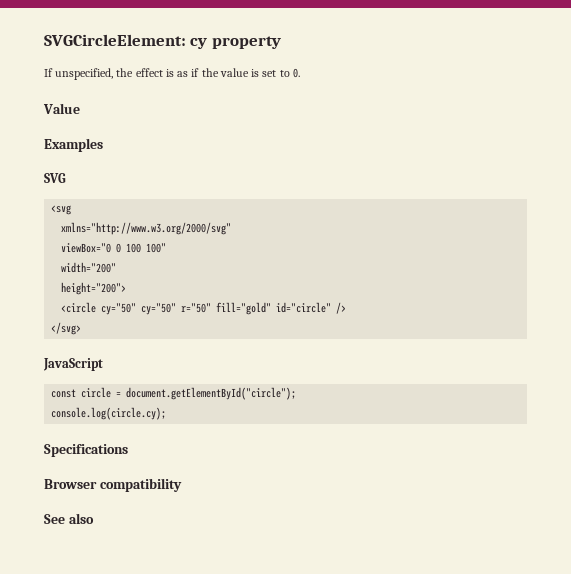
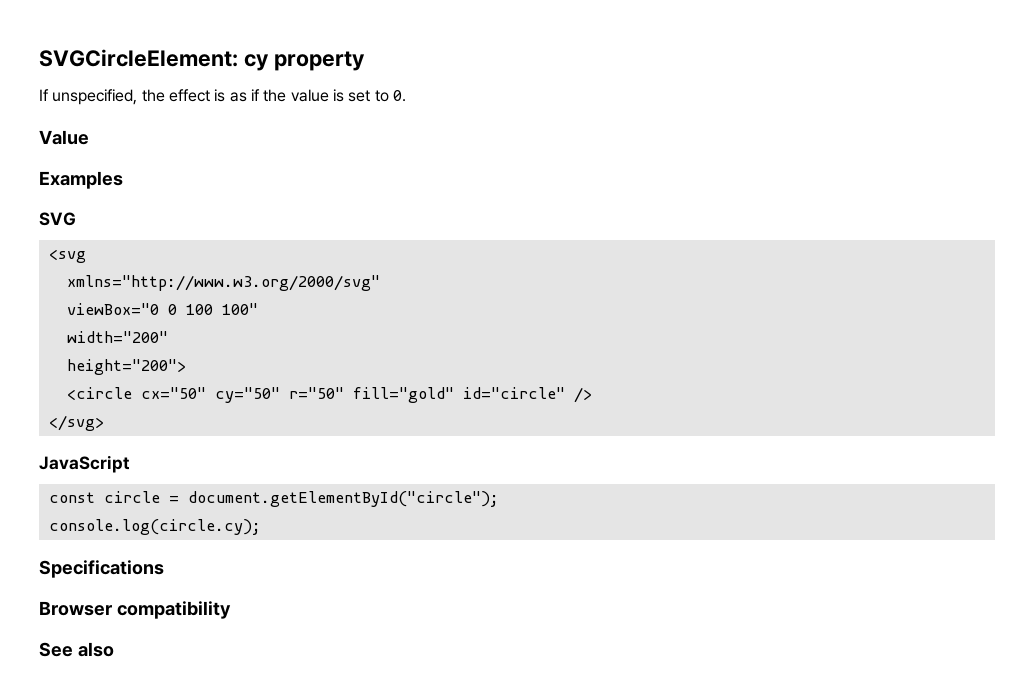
[101,303,137,315] cy="50" -> [140,387,206,399] cx="50"

